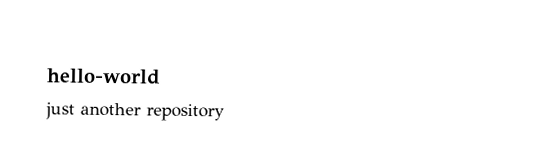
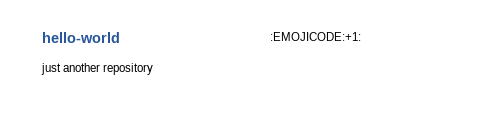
(225, 112) none -> [270,32,361,41] :EMOJICODE:+1:

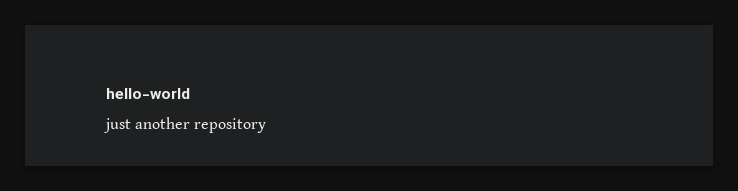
[270,32,361,41] :EMOJICODE:+1: -> (267, 125) none

